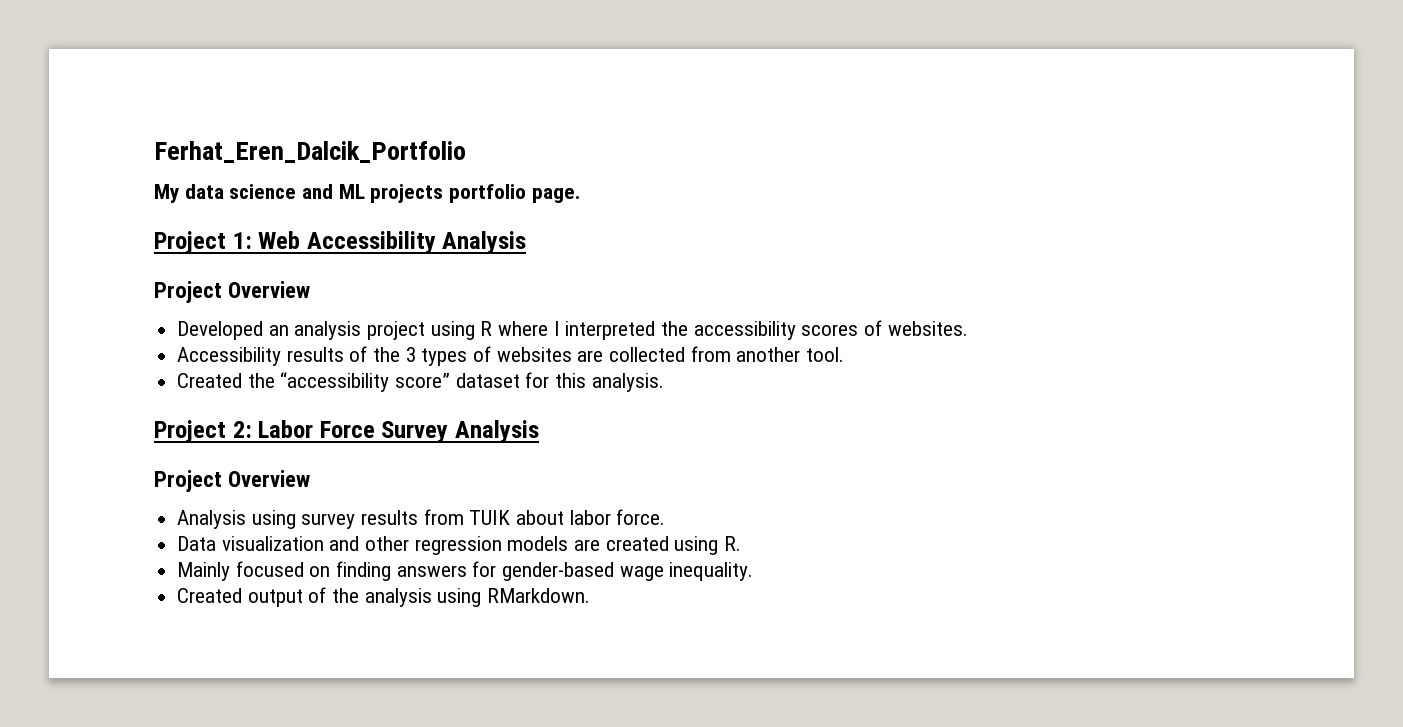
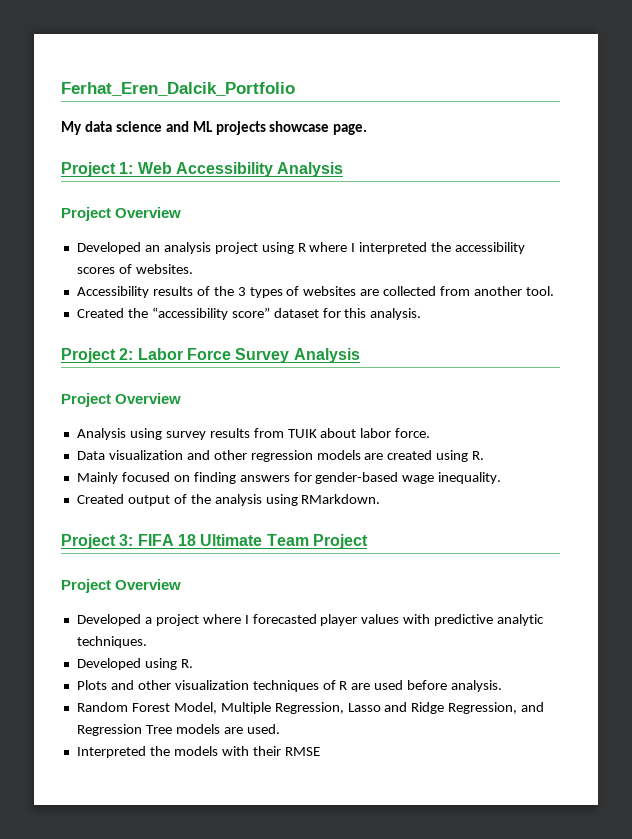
[449,184,527,203] portfolio -> [269,121,330,132] showcase
(591, 595) none -> [61,534,368,549] [61,579,182,593] [76,614,545,626] [76,636,147,648] [76,658,193,670] [76,680,503,692] [76,702,545,714] [76,724,280,736] [76,746,320,758] // Project 3: FIFA 18 Ultimate Team Project // Project Overview // Developed a project where I forecasted player values with predictive analytic techniques. // Developed using R. // Plots and other visualization techniques of R are used before analysis. // Random Forest Model, Multiple Regression, Lasso and Ridge Regression, and Regression Tree models are used. // Interpreted the models with their RMSE

